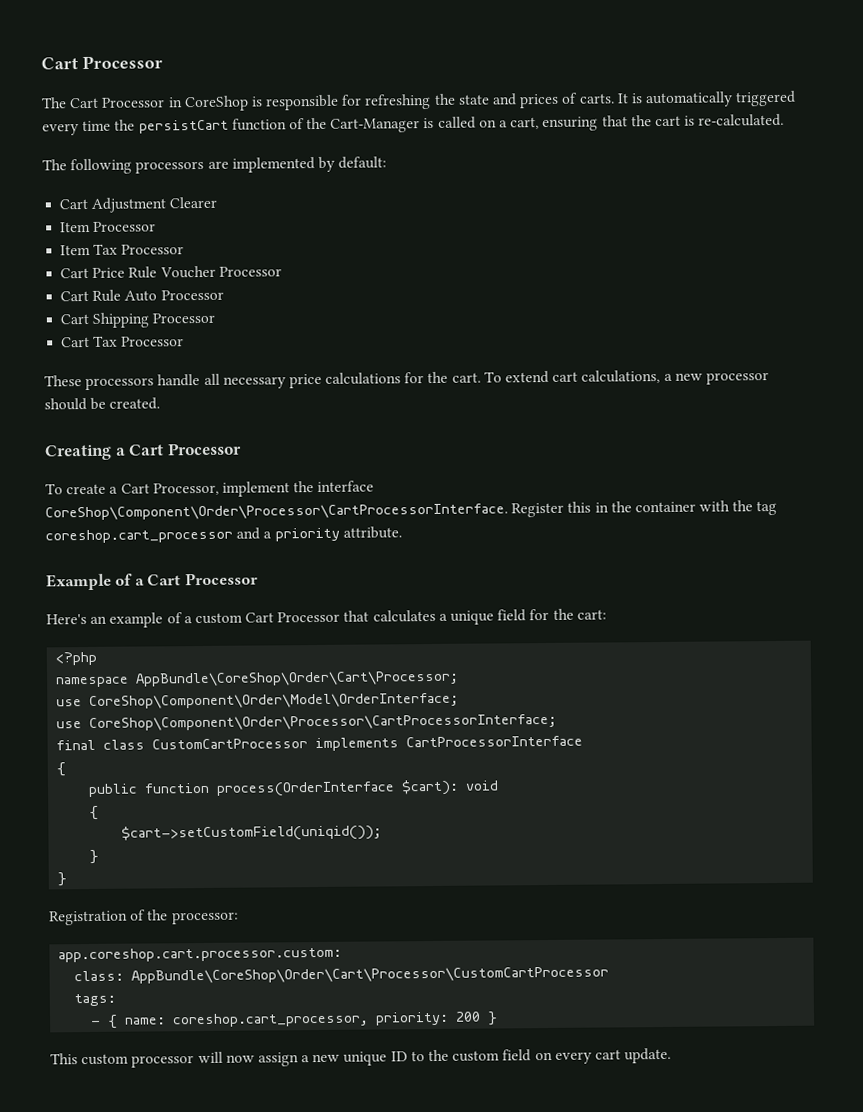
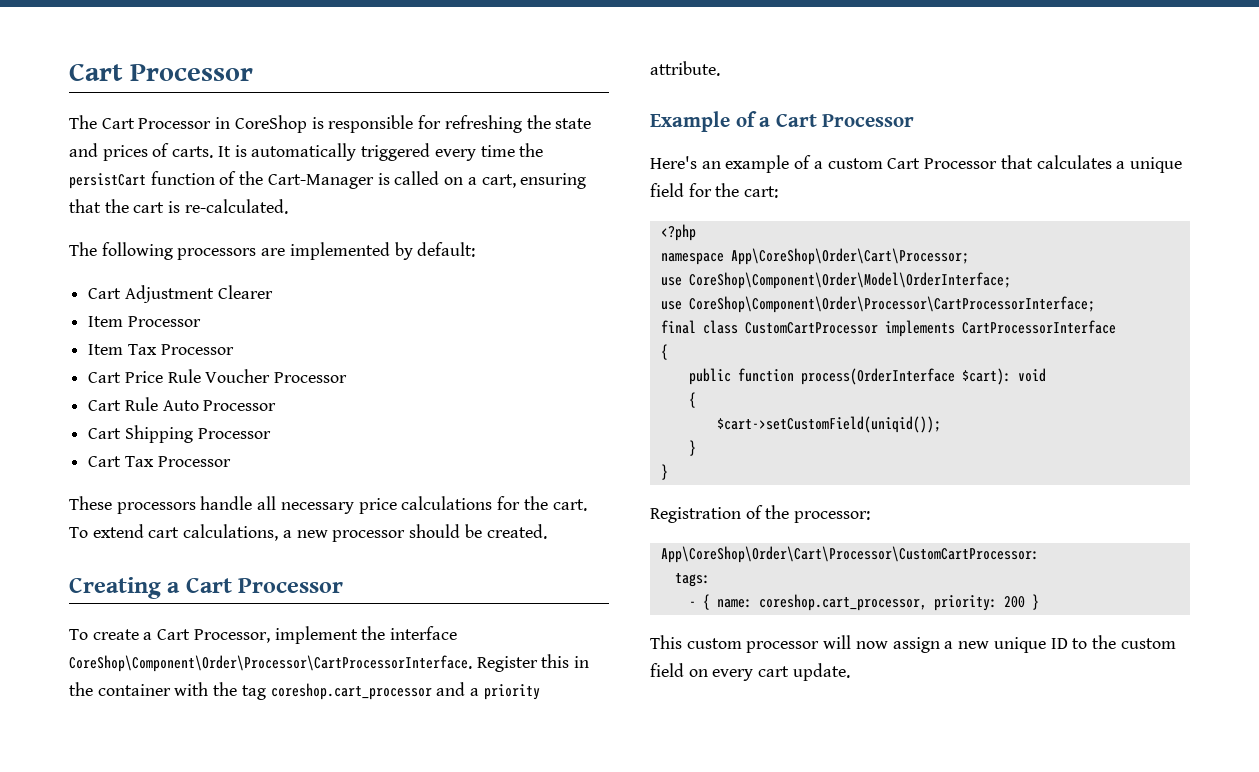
[136,670,460,687] AppBundle\CoreShop\Order\Cart\Processor; -> [730,248,969,265] App\CoreShop\Order\Cart\Processor;
[58,946,343,963] [74,966,610,984] app.coreshop.cart.processor.custom: // class: AppBundle\CoreShop\Order\Cart\Processor\CustomCartProcessor -> [660,546,1039,563] App\CoreShop\Order\Cart\Processor\CustomCartProcessor:

